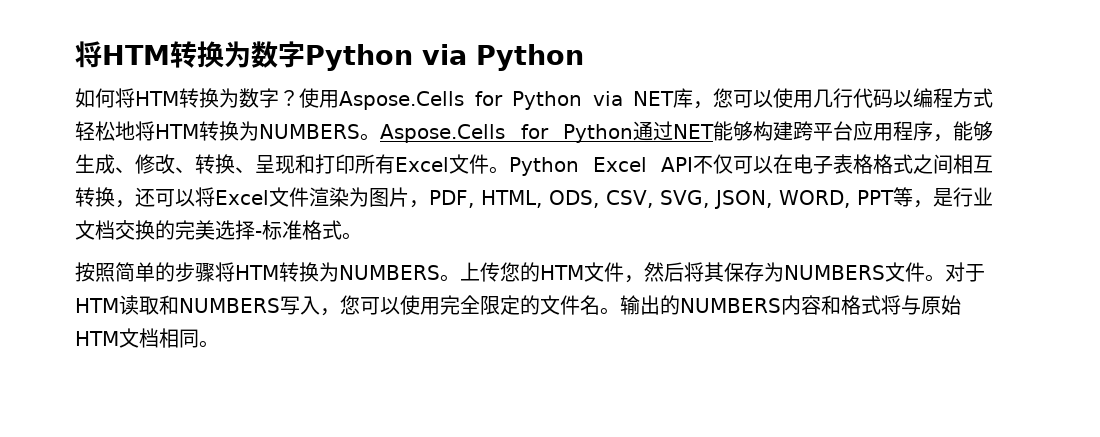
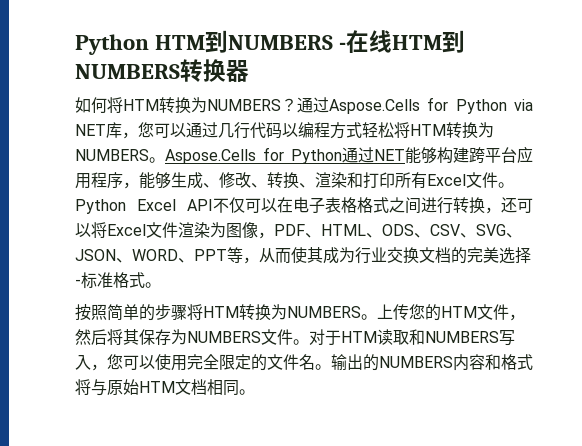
[75,41,585,71] 将HTM转换为数字Python via Python -> [75,30,466,55] [75,59,249,82] Python HTM到NUMBERS -在线HTM到NUMBERS转换器
[239,88,339,108] 数字？使用 -> [207,97,329,113] NUMBERS？通过
[773,88,813,108] 使用 -> [186,122,218,138] 通过
[115,121,135,140] 地 -> (394, 130) none
[255,155,295,174] 呈现 -> [315,172,347,188] 渲染
[953,154,993,174] 相互 -> [421,197,453,214] 进行
[389,187,993,209] [75,220,155,240] 片，PDF, HTML, ODS, CSV, SVG, JSON, WORD, PPT等，是行业文档交换 -> [242,222,522,239] [75,247,451,264] 像，PDF、HTML、ODS、CSV、SVG、JSON、WORD、PPT等，从而使其成为行业交换文档

